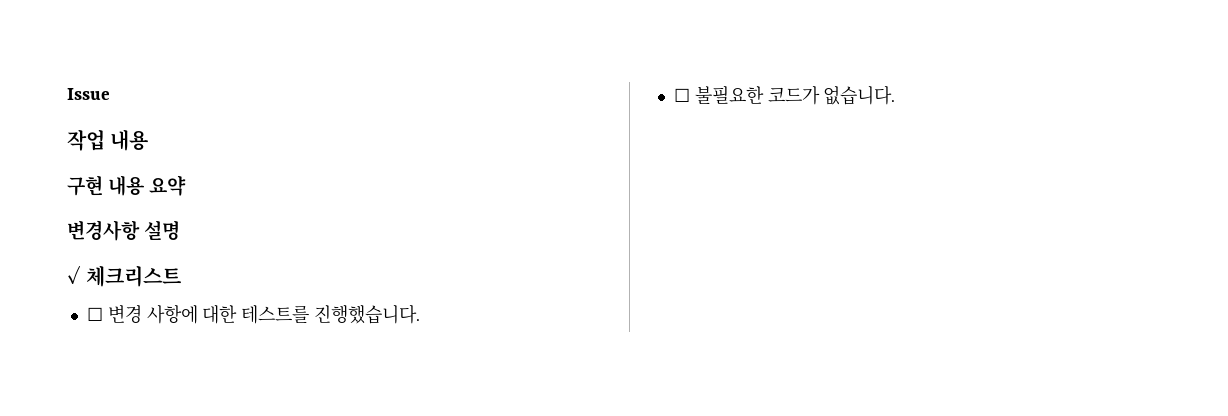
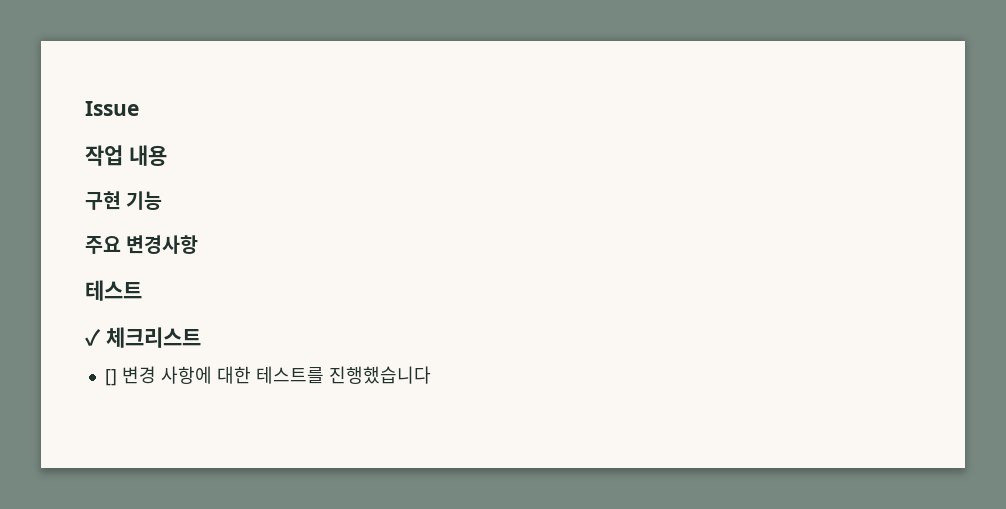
[108,175,187,196] 내용 요약 // -> [126,191,163,210] [85,236,121,254] 기능 // 주요
[144,220,181,240] 설명 -> [85,280,142,301] // 테스트
[86,307,103,321] ☐ -> [104,369,117,386] []
[314,304,421,324] [673,85,896,105] 진행했습니다. // ☐ 불필요한 코드가 없습니다. -> [328,366,431,384] 진행했습니다

